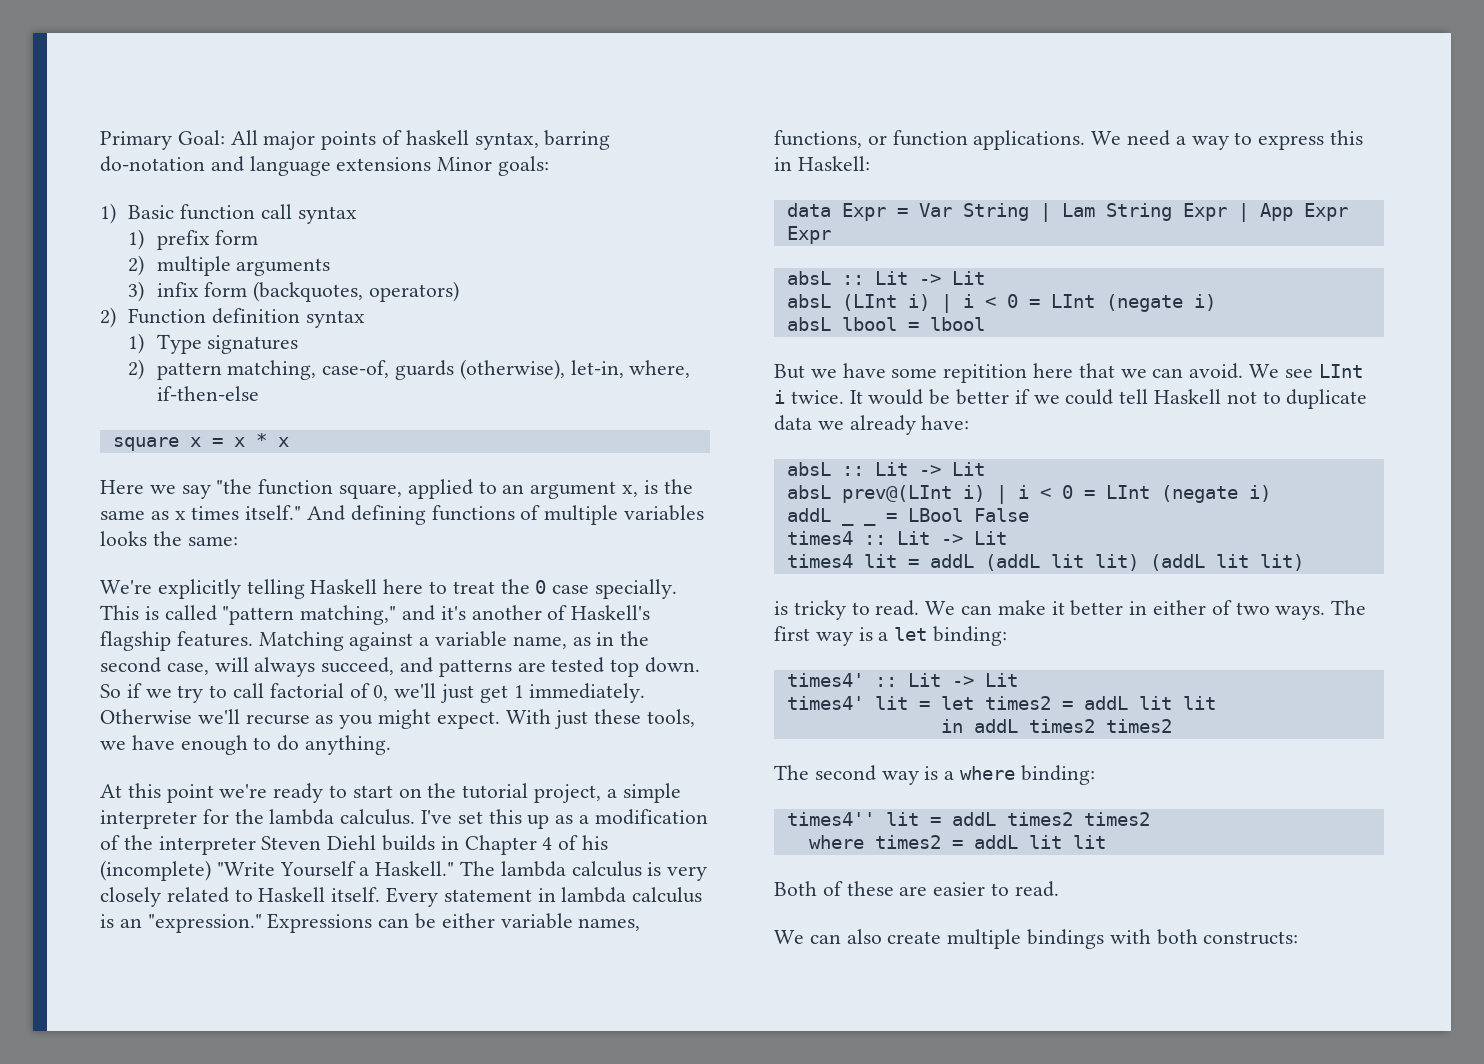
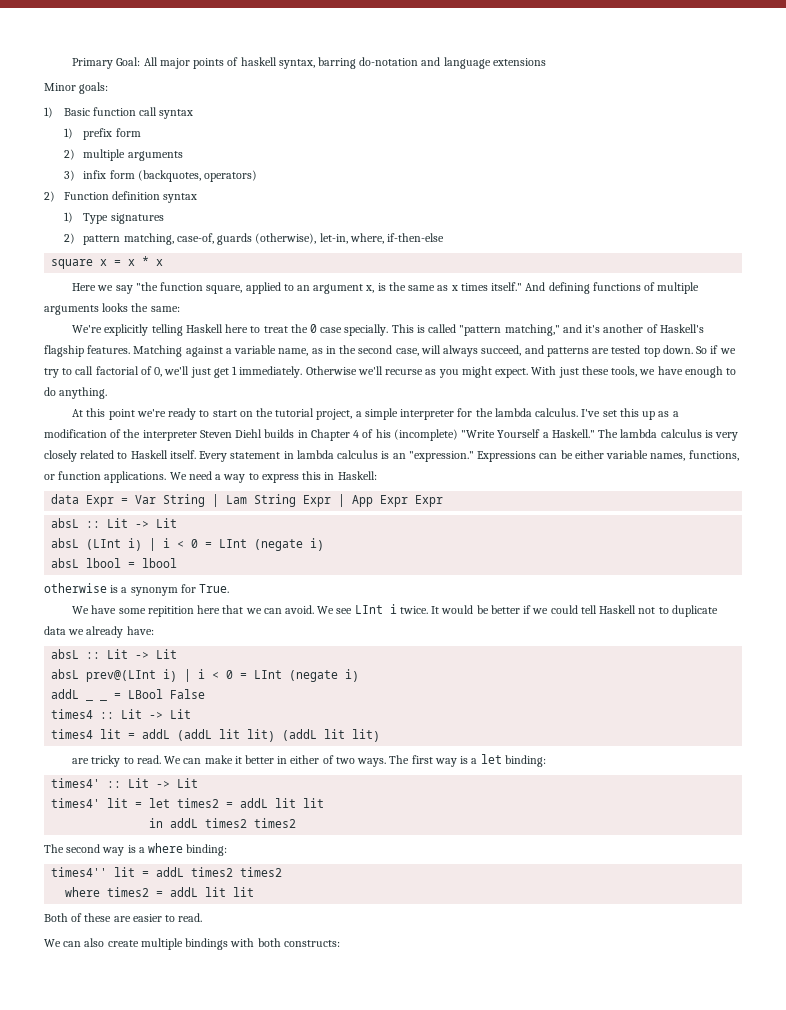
(432, 164) none -> (546, 62) //
[624,505,705,521] variables -> [44,305,99,315] arguments
[774,364,837,379] But we -> [44,583,230,596] [72,606,90,614] otherwise is a synonym for True. // We
[774,601,788,615] is -> [72,758,90,764] are

